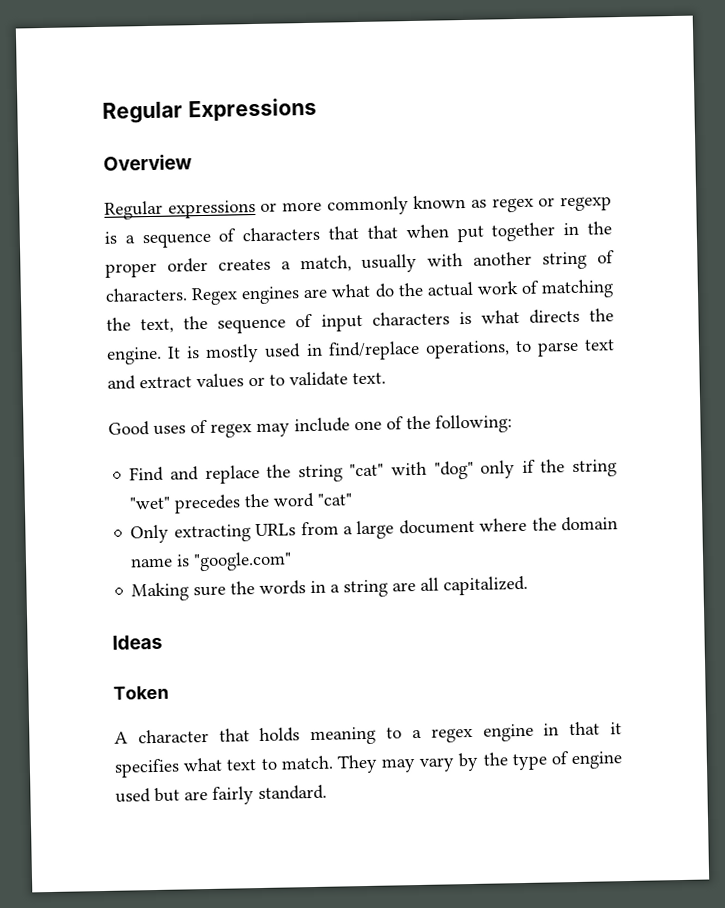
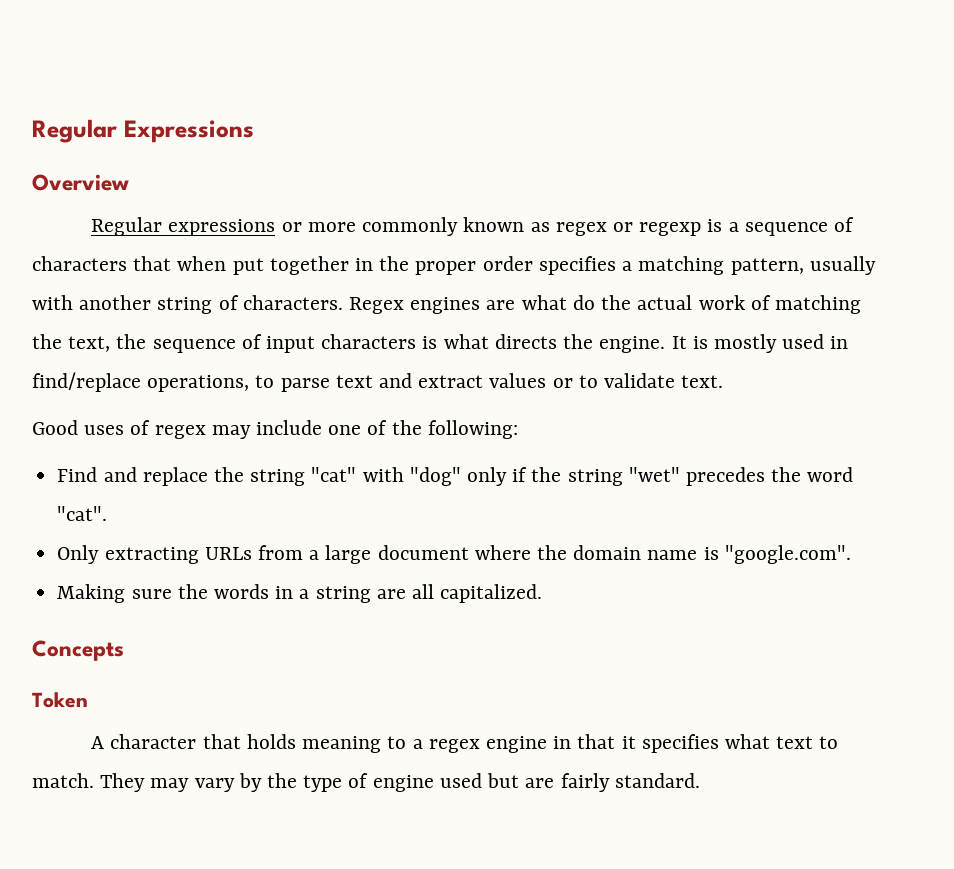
[366,225,398,239] that -> (172, 263) none
[217,255,352,273] creates a match, -> [538,256,804,275] specifies a matching pattern,
[317,493,353,506] "cat" -> [57,506,108,521] "cat".
[193,551,293,572] "google.com" -> [724,545,851,564] "google.com".
[112,634,163,650] Ideas -> [32,640,124,661] Concepts

